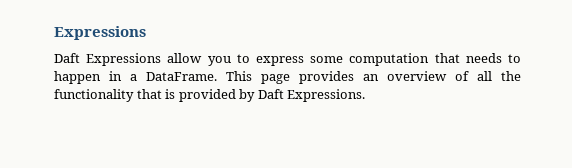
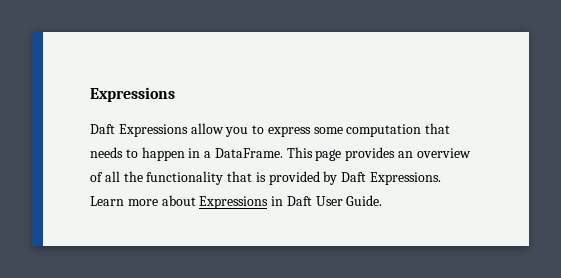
(366, 95) none -> [90,195,383,209] Learn more about Expressions in Daft User Guide.

